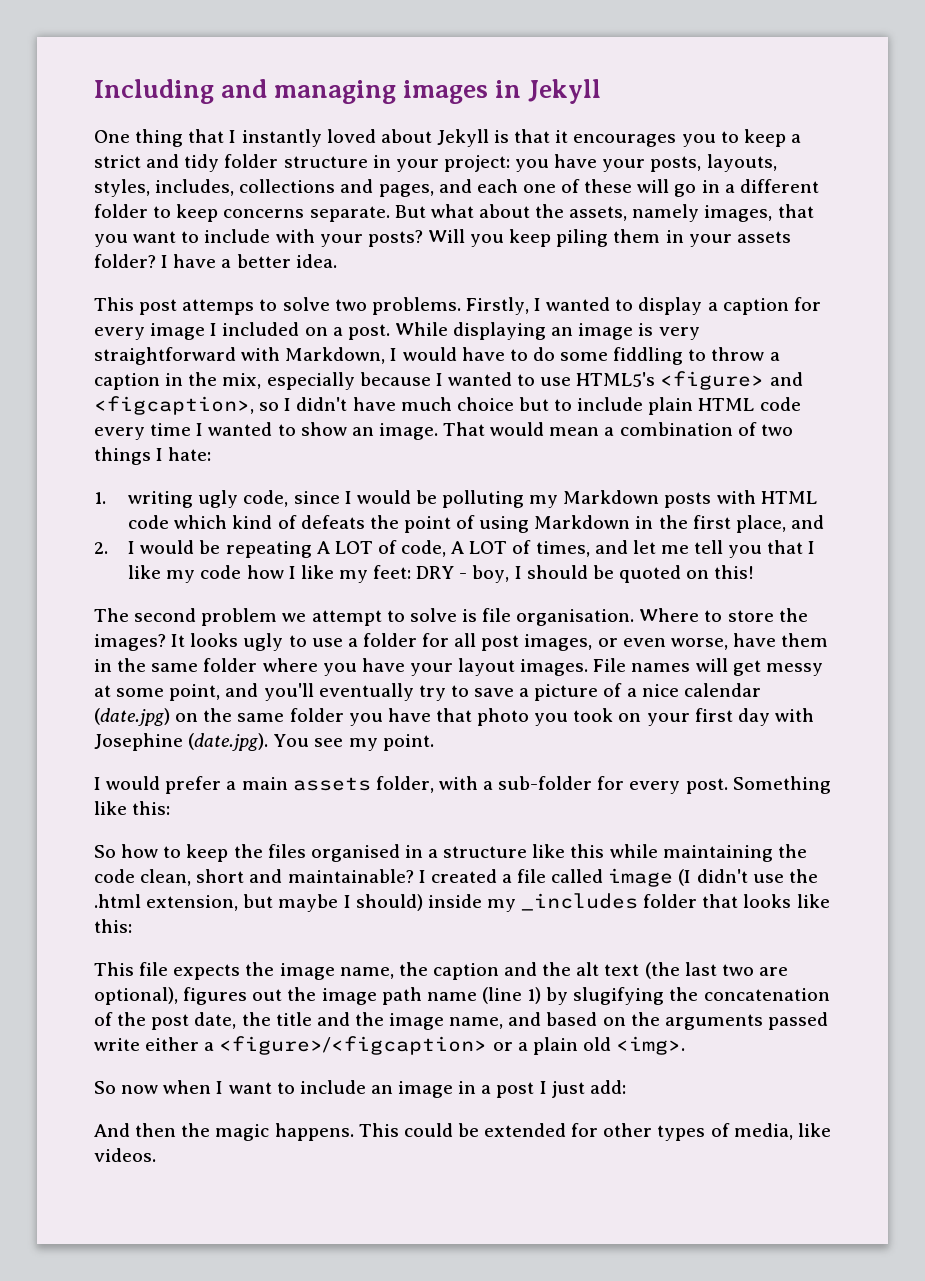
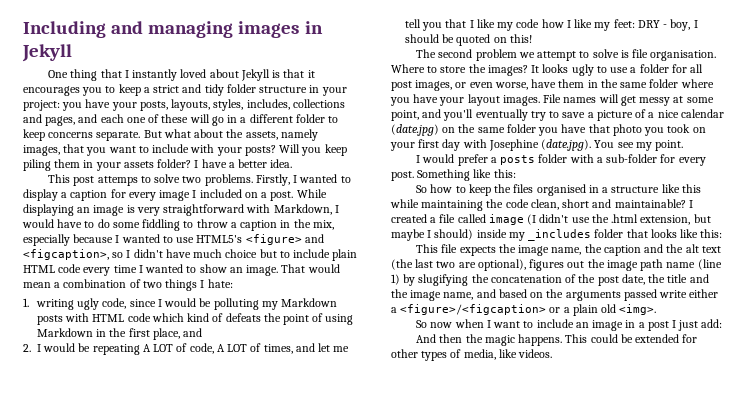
[241,776,434,793] main assets folder, -> [500,154,568,165] posts folder

